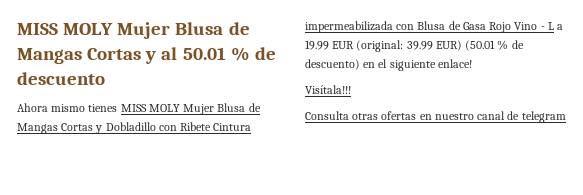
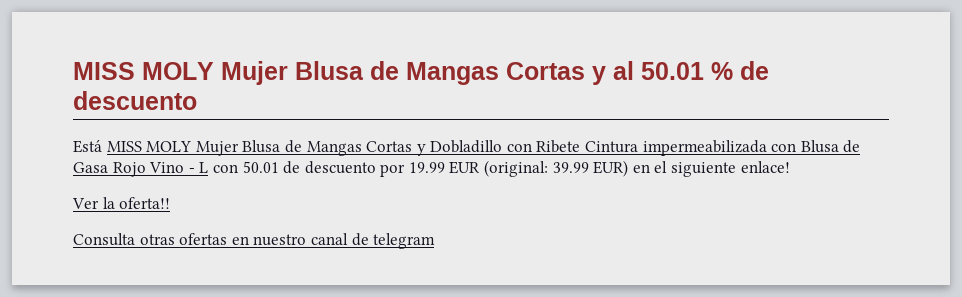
[17,103,118,112] Ahora mismo tienes -> [73,140,102,153] Está
[557,24,564,30] a -> [212,161,406,177] con 50.01 de descuento por
[465,40,524,51] [305,59,360,70] (50.01 % de descuento) -> (629, 168) none
[305,85,351,94] Visítala!!! -> [72,197,171,209] Ver la oferta!!

